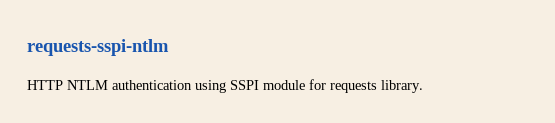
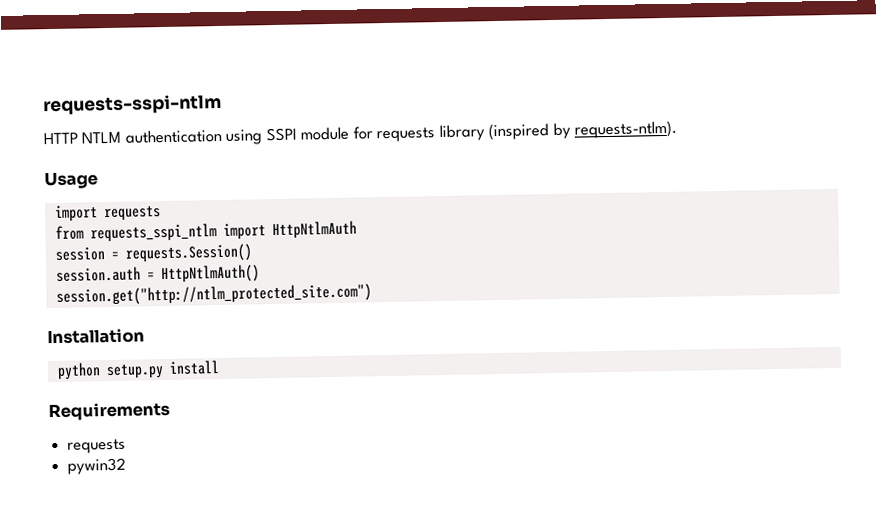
[381,80,423,93] library. -> [438,120,678,142] [44,171,98,190] [54,205,161,222] [54,220,357,243] [54,243,253,263] [55,264,260,284] [55,283,372,306] [47,328,145,345] [56,360,220,380] [48,401,170,422] [67,438,127,454] [67,457,127,475] library (inspired by requests-ntlm). // Usage // import requests // from requests_sspi_ntlm import HttpNtlmAuth // session = requests.Session() // session.auth = HttpNtlmAuth() // session.get("http://ntlm_protected_site.com") // Installation // python setup.py install // Requirements // requests // pywin32

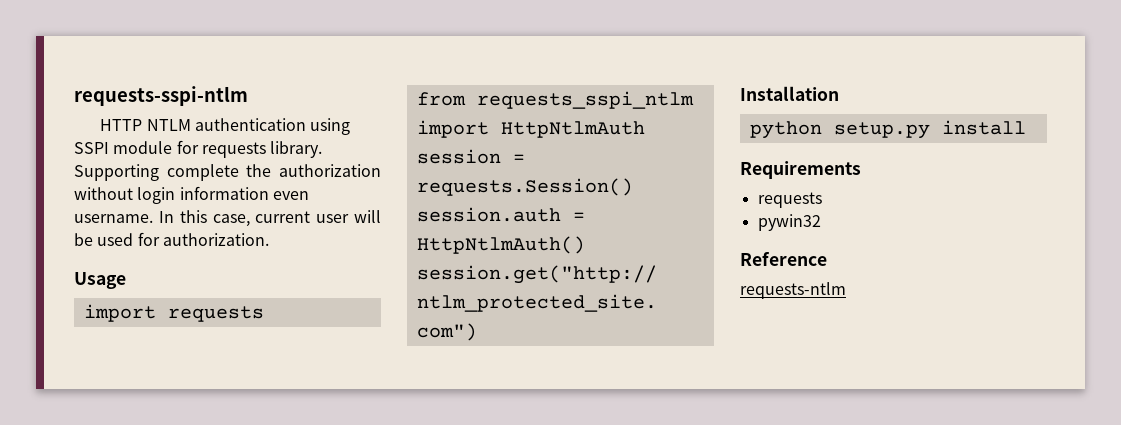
[438,120,678,142] library (inspired by requests-ntlm). -> [270,141,323,158] [74,164,382,181] [74,186,309,204] [74,210,381,227] [74,232,269,246] library. Supporting complete the authorization without login information even username. In this case, current user will be used for authorization.
(127, 466) none -> [740,251,827,266] [740,282,846,299] // Reference // requests-ntlm

